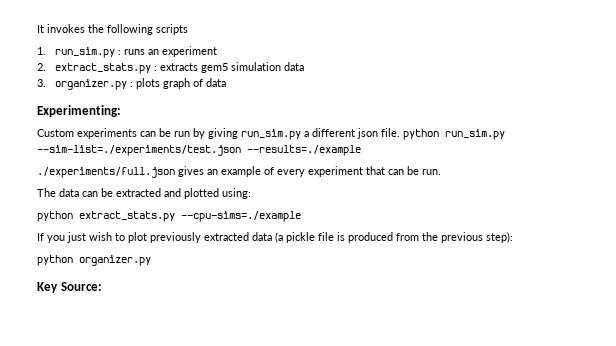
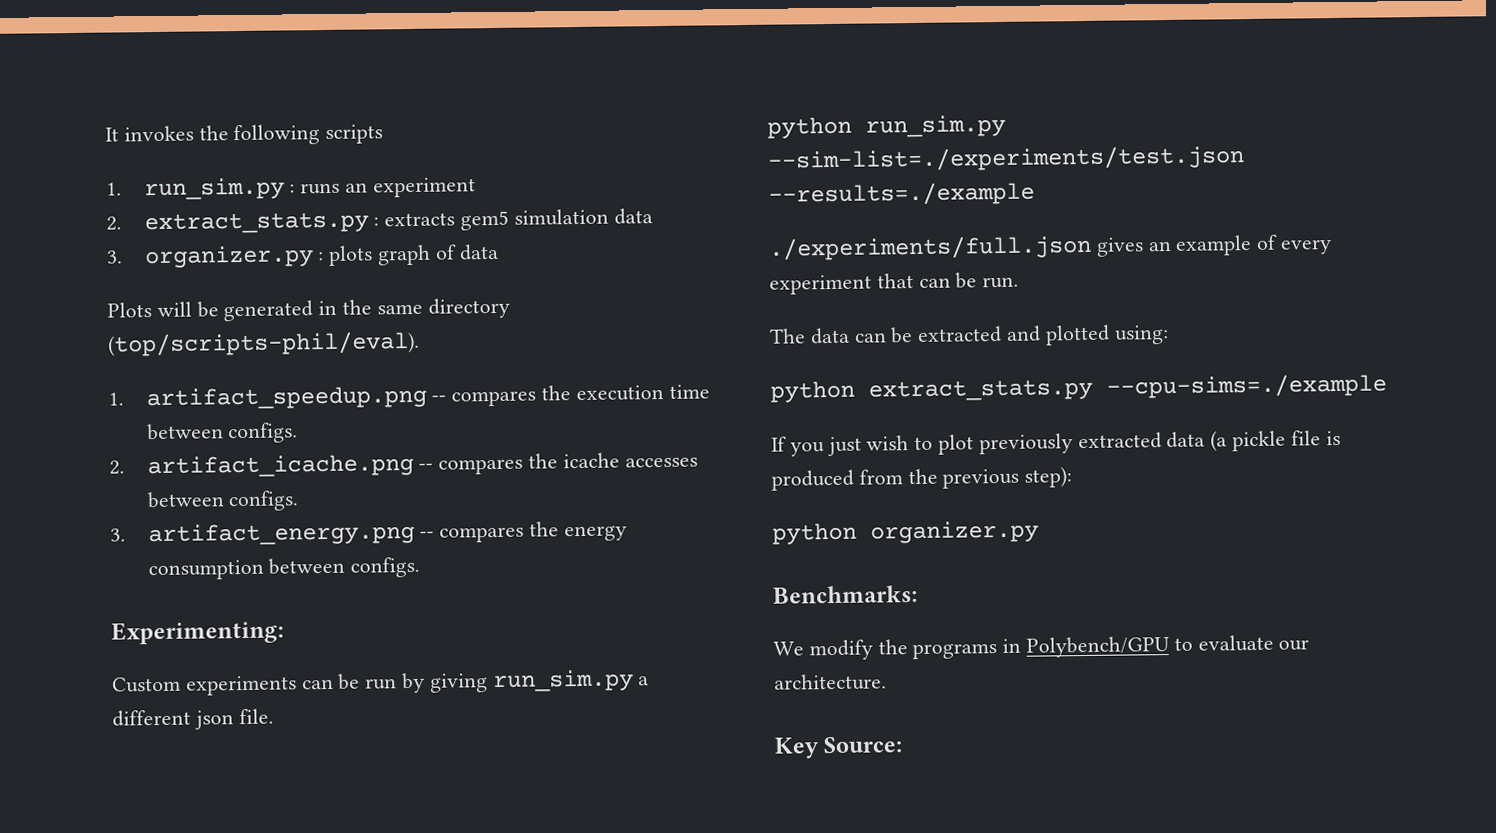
(226, 82) none -> [107,297,510,322] [107,330,420,357] [108,384,710,411] [146,422,299,444] [109,452,698,479] [146,490,300,512] [110,521,627,547] [147,556,421,581] // Plots will be generated in the same directory (top/scripts-phil/eval). // 1. artifact_speedup.png -- compares the execution time between configs. // 2. artifact_icache.png -- compares the icache accesses between configs. // 3. artifact_energy.png -- compares the energy consumption between configs.
(400, 132) none -> (274, 716) //
(151, 260) none -> [773,585,918,604] [773,634,1310,661] [774,673,887,691] // Benchmarks: // We modify the programs in Polybench/GPU to evaluate our architecture.

